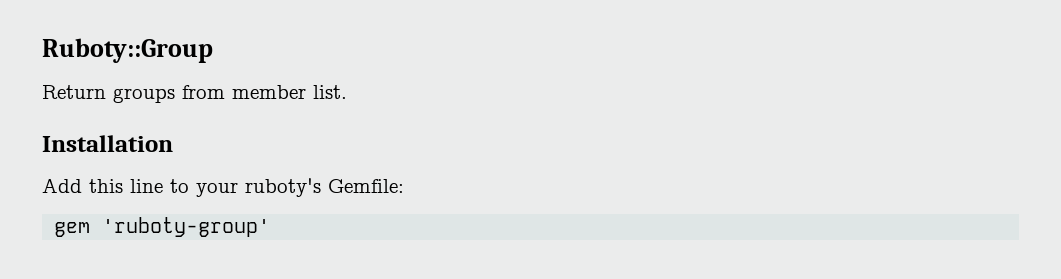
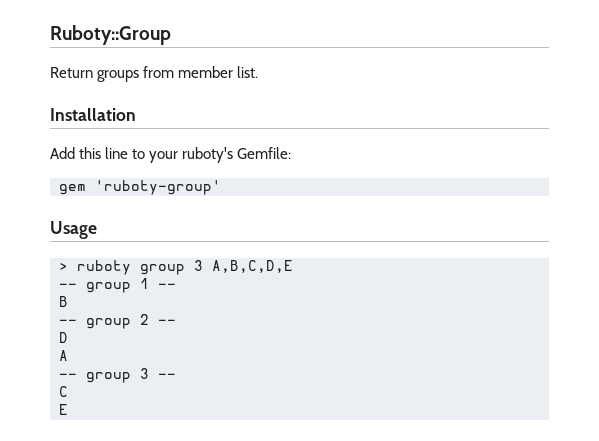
(271, 227) none -> [50,221,97,239] [59,260,293,275] [59,278,176,293] [59,296,68,307] [59,314,176,329] [59,332,68,343] [59,350,68,361] [59,368,176,383] [59,386,68,397] [59,404,68,415] // Usage // > ruboty group 3 A,B,C,D,E // -- group 1 -- // B // -- group 2 -- // D // A // -- group 3 -- // C // E

